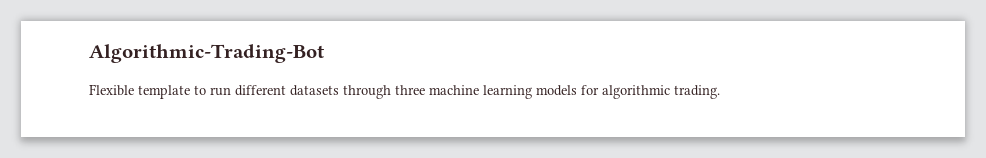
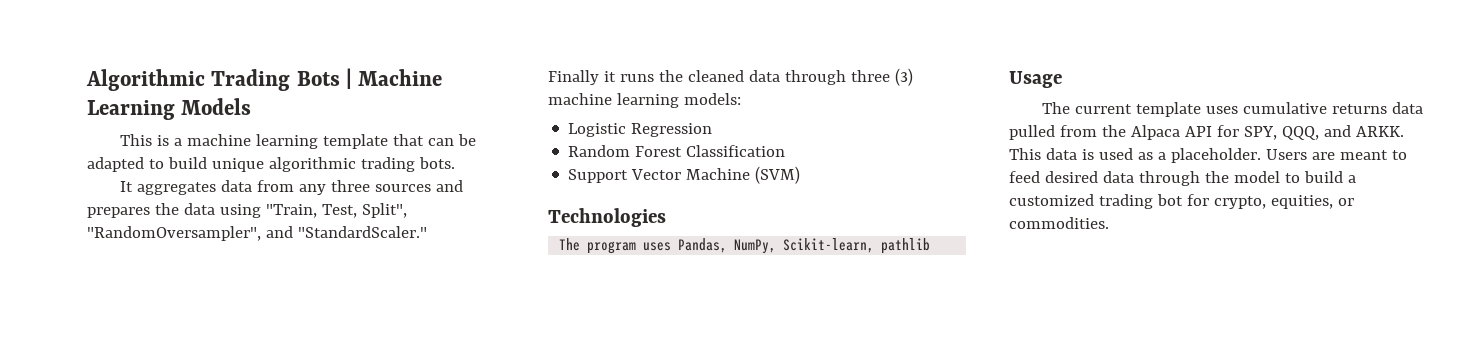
[89,44,324,63] [89,84,339,99] Algorithmic-Trading-Bot // Flexible template to run different datasets -> [86,68,443,91] [87,98,252,120] [120,134,477,149] [87,157,455,172] [120,180,464,195] [87,203,407,218] [87,226,427,241] [548,70,780,85] Algorithmic Trading Bots | Machine Learning Models // This is a machine learning template that can be adapted to build unique algorithmic trading bots. // It aggregates data from any three sources and prepares the data using "Train, Test, Split", "RandomOversampler", and "StandardScaler." // Finally it runs the cleaned data
[429,85,720,99] machine learning models for algorithmic trading. -> [894,68,913,86] [548,93,741,108] [568,123,713,137] [568,145,786,157] [568,166,801,184] [548,208,666,227] [559,238,931,254] [1009,71,1062,88] [1042,102,1424,117] [1009,125,1404,140] [1009,148,1407,163] [1009,171,1356,186] [1009,194,1354,209] [1009,217,1109,229] (3) machine learning models: // Logistic Regression // Random Forest Classification // Support Vector Machine (SVM) // Technologies // The program uses Pandas, NumPy, Scikit-learn, pathlib // Usage // The current template uses cumulative returns data pulled from the Alpaca API for SPY, QQQ, and ARKK. This data is used as a placeholder. Users are meant to feed desired data through the model to build a customized trading bot for crypto, equities, or commodities.

